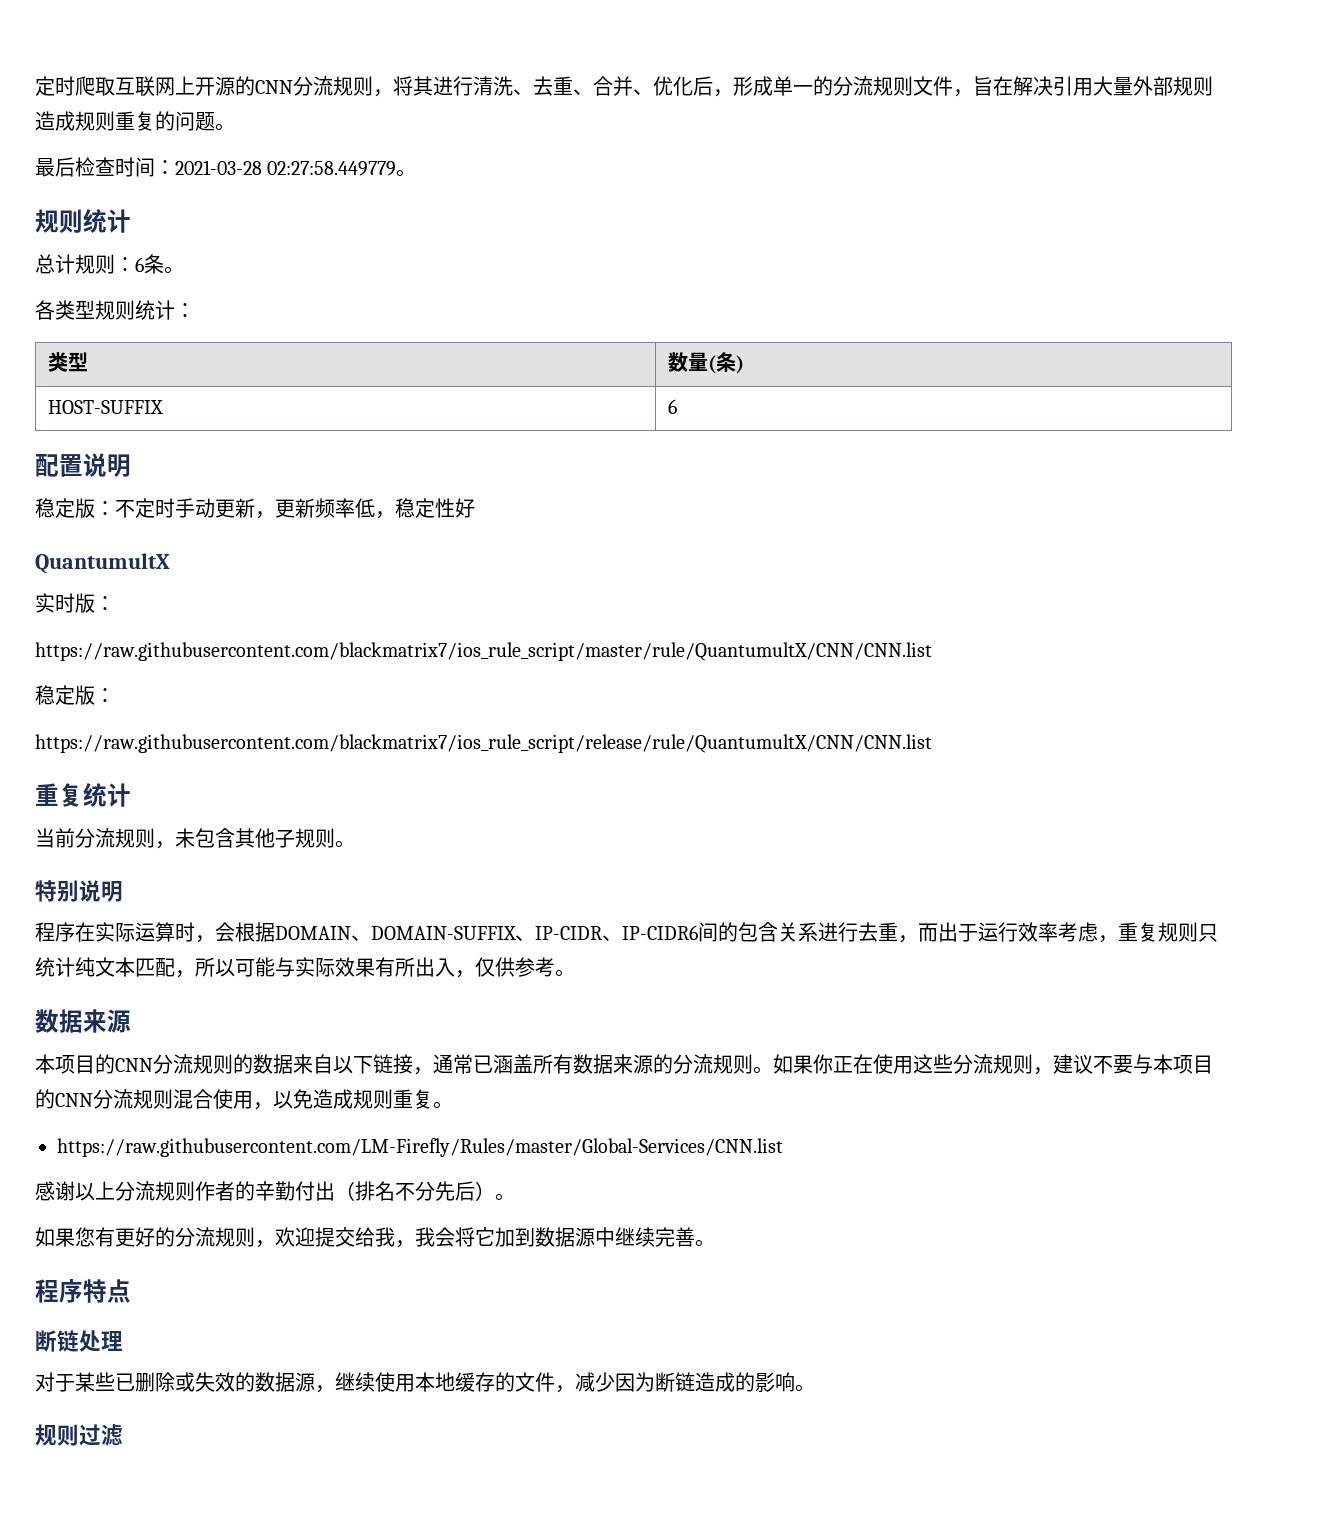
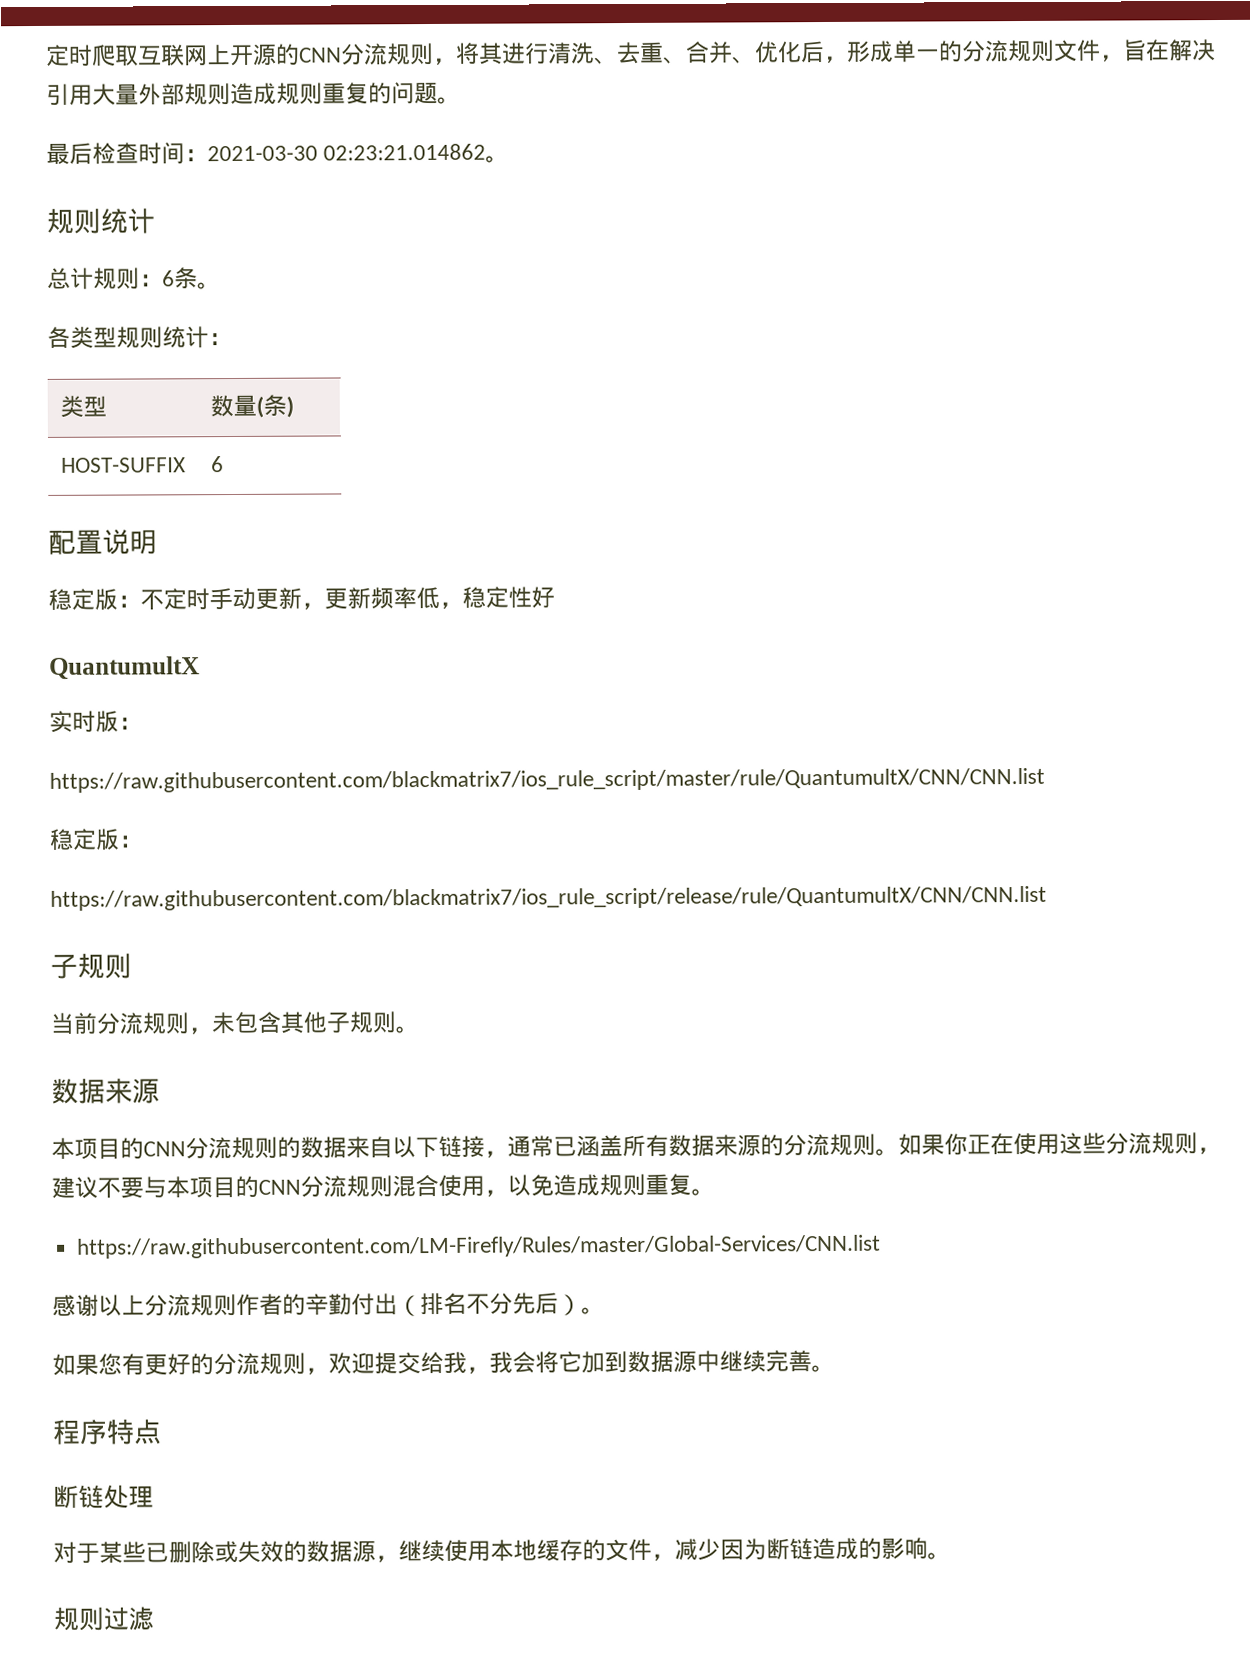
[175,160,397,176] 2021-03-28 02:27:58.449779 -> [207,143,487,162] 2021-03-30 02:23:21.014862
[35,783,131,807] 重复统计 -> [50,953,132,979] 子规则
[35,880,123,902] [35,922,1218,943] [35,957,575,978] // 特别说明 // 程序在实际运算时，会根据DOMAIN、DOMAIN-SUFFIX、IP-CIDR、IP-CIDR6间的包含关系进行去重，而出于运行效率考虑，重复规则只统计纯文本匹配，所以可能与实际效果有所出入，仅供参考。 -> (419, 1030) none

